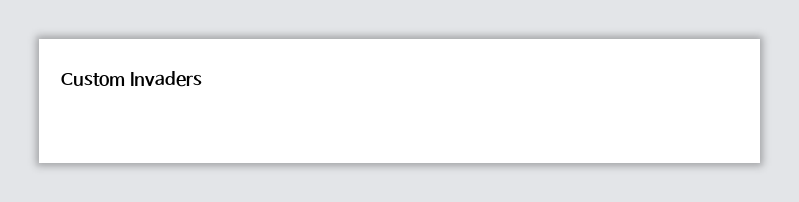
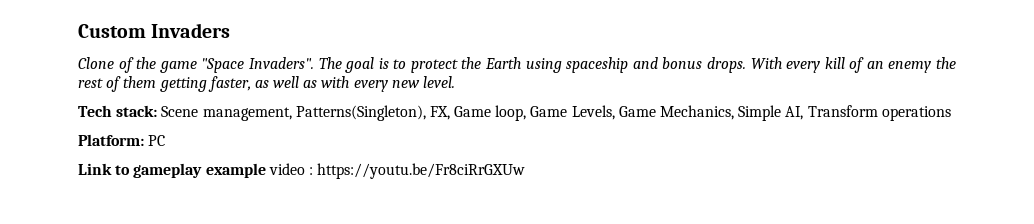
(202, 79) none -> [78,57,957,73] [78,76,456,92] [78,105,951,121] [78,134,166,146] [78,163,526,179] // Clone of the game "Space Invaders". The goal is to protect the Earth using spaceship and bonus drops. With every kill of an enemy the rest of them getting faster, as well as with every new level. // Tech stack: Scene management, Patterns(Singleton), FX, Game loop, Game Levels, Game Mechanics, Simple AI, Transform operations // Platform: PC // Link to gameplay example video : https://youtu.be/Fr8ciRrGXUw

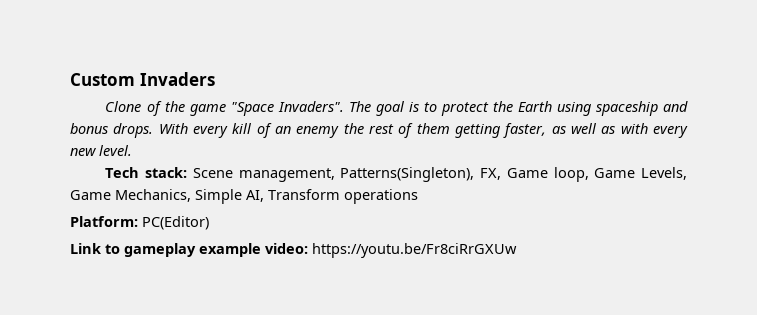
[148,135,166,146] PC -> [142,216,209,230] PC(Editor)
[268,163,313,175] video : -> [265,243,308,254] video:

